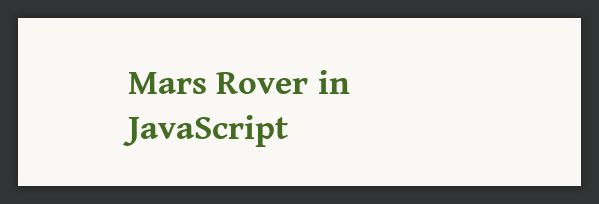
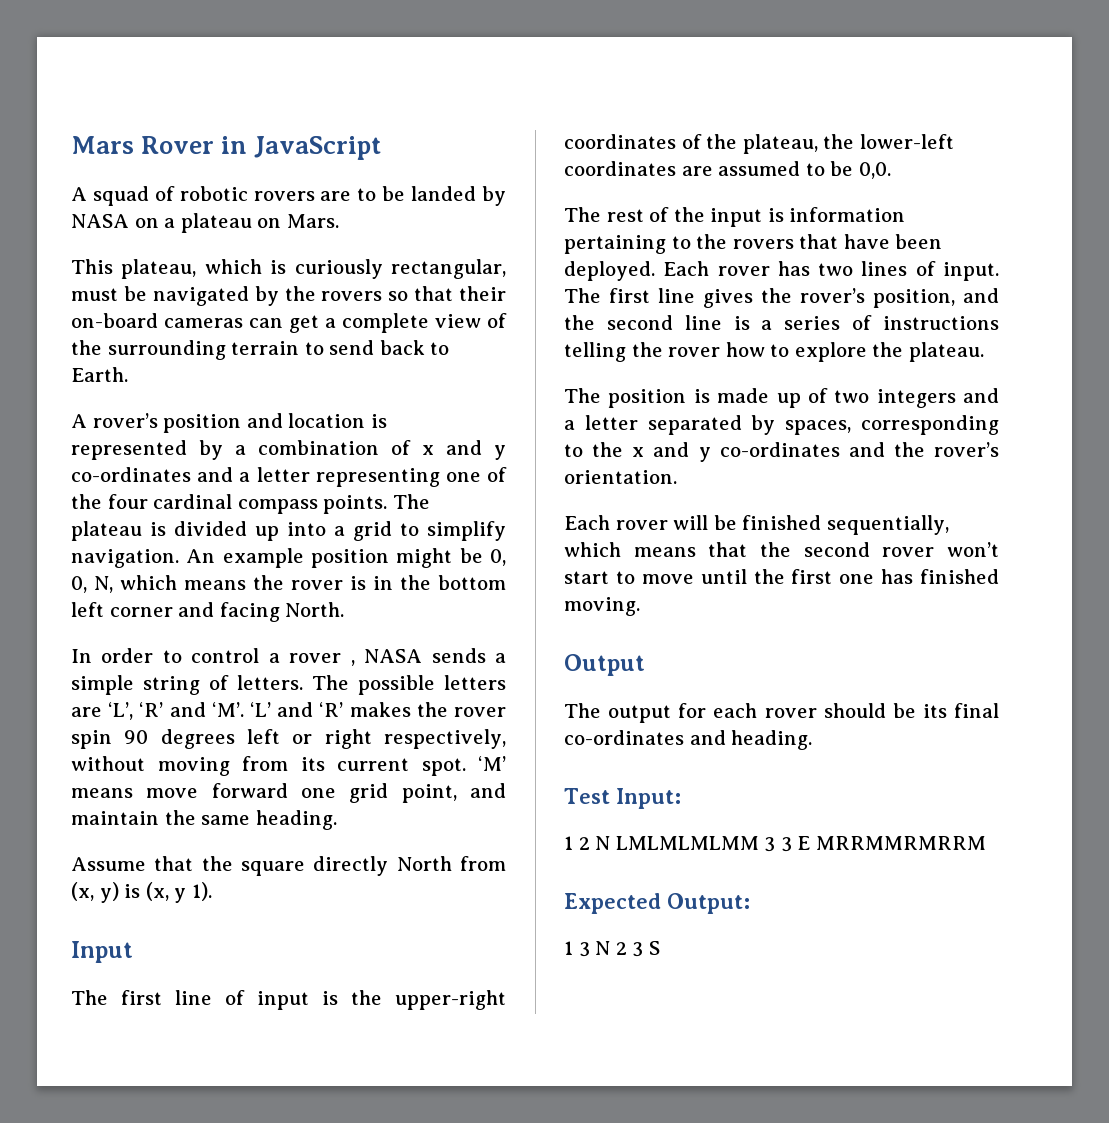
(288, 131) none -> [71,186,507,206] [71,213,339,233] [71,259,506,279] [71,286,506,306] [71,313,507,333] [71,340,450,360] [71,367,128,382] [71,413,387,433] [71,440,506,460] [71,467,507,487] [71,494,430,514] [71,521,506,541] [71,548,506,568] [71,575,506,593] [71,602,345,622] [71,648,507,666] [71,675,506,695] [71,702,507,720] [71,729,507,749] [71,756,506,776] [71,783,506,803] [71,810,337,830] [71,856,506,876] [71,882,212,903] [71,941,133,963] [71,990,506,1010] [564,134,954,154] [564,161,891,179] [564,207,906,227] [564,234,943,254] [564,261,999,281] [564,288,999,308] [564,315,999,330] [564,342,984,362] [564,388,999,408] [564,415,999,435] [564,442,999,462] [564,470,677,484] [564,515,949,535] [564,542,1000,557] [564,569,999,584] [564,597,640,616] [564,654,645,676] [564,703,999,723] [564,730,813,750] [564,788,681,809] [564,836,986,852] [564,893,750,914] [564,941,660,957] // A squad of robotic rovers are to be landed by NASA on a plateau on Mars. // This plateau, which is curiously rectangular, must be navigated by the rovers so that their on-board cameras can get a complete view of the surrounding terrain to send back to Earth. // A rover’s position and location is represented by a combination of x and y co-ordinates and a letter representing one of the four cardinal compass points. The plateau is divided up into a grid to simplify navigation. An example position might be 0, 0, N, which means the rover is in the bottom left corner and facing North. // In order to control a rover , NASA sends a simple string of letters. The possible letters are ‘L’, ‘R’ and ‘M’. ‘L’ and ‘R’ makes the rover spin 90 degrees left or right respectively, without moving from its current spot. ‘M’ means move forward one grid point, and maintain the same heading. // Assume that the square directly North from (x, y) is (x, y 1). // Input // The first line of input is the upper-right coordinates of the plateau, the lower-left coordinates are assumed to be 0,0. // The rest of the input is information pertaining to the rovers that have been deployed. Each rover has two lines of input. The first line gives the rover’s position, and the second line is a series of instructions telling the rover how to explore the plateau. // The position is made up of two integers and a letter separated by spaces, corresponding to the x and y co-ordinates and the rover’s orientation. // Each rover will be finished sequentially, which means that the second rover won’t start to move until the first one has finished moving. // Output // The output for each rover should be its final co-ordinates and heading. // Test Input: // 1 2 N LMLMLMLMM 3 3 E MRRMMRMRRM // Expected Output: // 1 3 N 2 3 S

